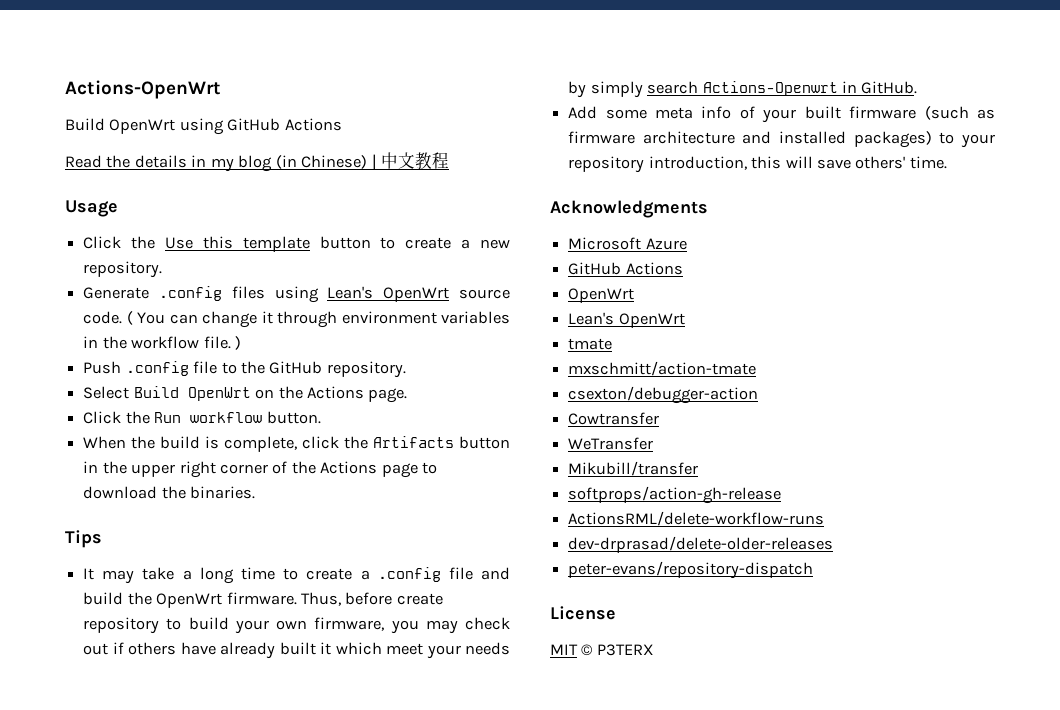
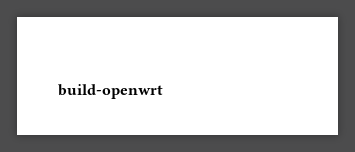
[65,80,221,99] [65,118,342,135] [65,152,450,172] [65,200,118,217] [83,236,510,252] [83,261,163,278] [83,286,510,303] [83,311,510,328] [83,336,241,350] [83,361,406,378] [83,386,408,403] [83,411,321,424] [83,436,511,452] [83,461,438,478] [83,486,256,499] [65,530,102,548] [83,567,511,584] [83,592,443,608] [83,617,511,634] [83,642,511,659] [568,81,918,98] [568,106,996,123] [568,131,995,148] [568,156,947,173] [550,200,708,218] [568,237,687,250] [568,262,683,275] [568,288,635,303] [568,312,685,328] [568,338,613,350] [568,361,757,376] [568,386,759,404] [568,412,660,425] [568,437,654,450] [568,461,699,476] [568,486,782,504] [568,511,825,526] [568,536,834,553] [568,561,814,579] [550,606,616,620] [550,644,654,656] Actions-OpenWrt // Build OpenWrt using GitHub Actions // Read the details in my blog (in Chinese) | 中文教程 // Usage // Click the Use this template button to create a new repository. // Generate .config files using Lean's OpenWrt source code. ( You can change it through environment variables in the workflow file. ) // Push .config file to the GitHub repository. // Select Build OpenWrt on the Actions page. // Click the Run workflow button. // When the build is complete, click the Artifacts button in the upper right corner of the Actions page to download the binaries. // Tips // It may take a long time to create a .config file and build the OpenWrt firmware. Thus, before create repository to build your own firmware, you may check out if others have already built it which meet your needs by simply search Actions-Openwrt in GitHub. // Add some meta info of your built firmware (such as firmware architecture and installed packages) to your repository introduction, this will save others' time. // Acknowledgments // Microsoft Azure // GitHub Actions // OpenWrt // Lean's OpenWrt // tmate // mxschmitt/action-tmate // csexton/debugger-action // Cowtransfer // WeTransfer // Mikubill/transfer // softprops/action-gh-release // ActionsRML/delete-workflow-runs // dev-drprasad/delete-older-releases // peter-evans/repository-dispatch // License // MIT © P3TERX -> [58,84,163,99] build-openwrt

